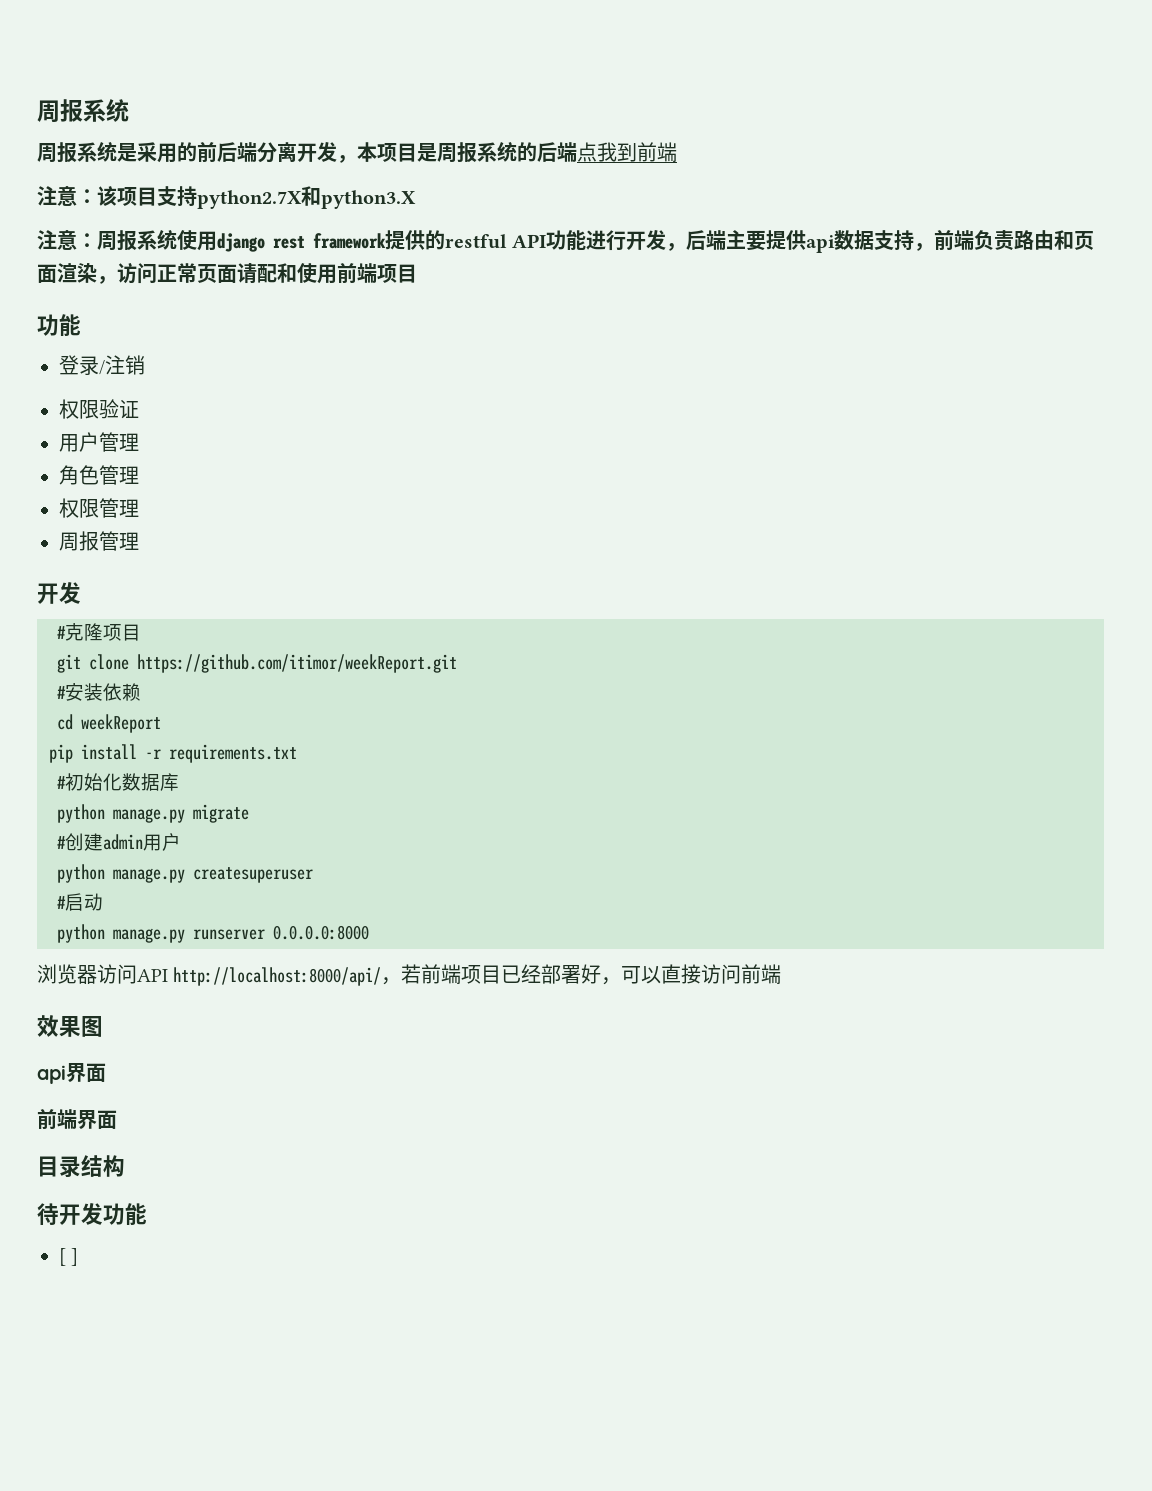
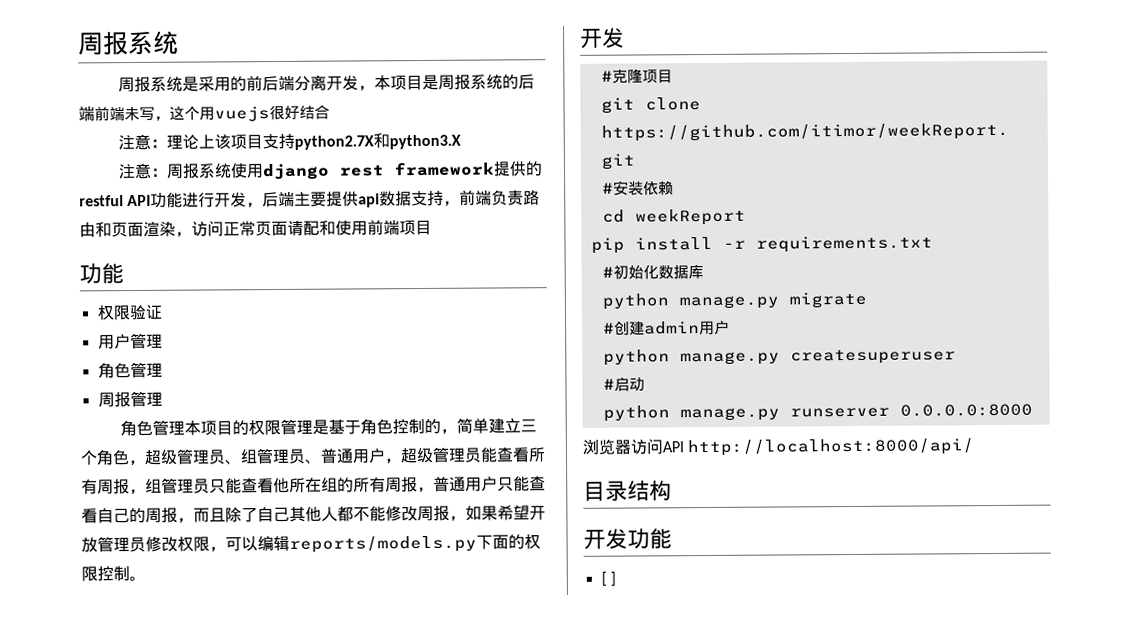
[577,142,677,162] [37,186,97,206] 点我到前端 // 注意： -> [94,104,330,122] [118,133,216,151] 前端未写，这个用vuejs很好结合 // 注意：理论上
[59,355,145,375] // 登录/注销 -> (124, 273) none
[59,498,139,518] [59,531,139,551] 权限管理 // 周报管理 -> [97,390,163,408] [120,417,538,437] [80,446,546,466] [81,476,546,495] [81,504,546,524] [81,534,541,553] [81,566,146,582] 周报管理 // 角色管理本项目的权限管理是基于角色控制的，简单建立三个角色，超级管理员、组管理员、普通用户，超级管理员能查看所有周报，组管理员只能查看他所在组的所有周报，普通用户只能查看自己的周报，而且除了自己其他人都不能修改周报，如果希望开放管理员修改权限，可以编辑reports/models.py下面的权限控制。
[381,964,782,985] [37,1015,103,1037] [37,1063,106,1084] [37,1109,117,1130] ，若前端项目已经部署好，可以直接访问前端 // 效果图 // api界面 // 前端界面 -> (975, 447) none
[37,1203,59,1225] 待 -> (672, 490) none

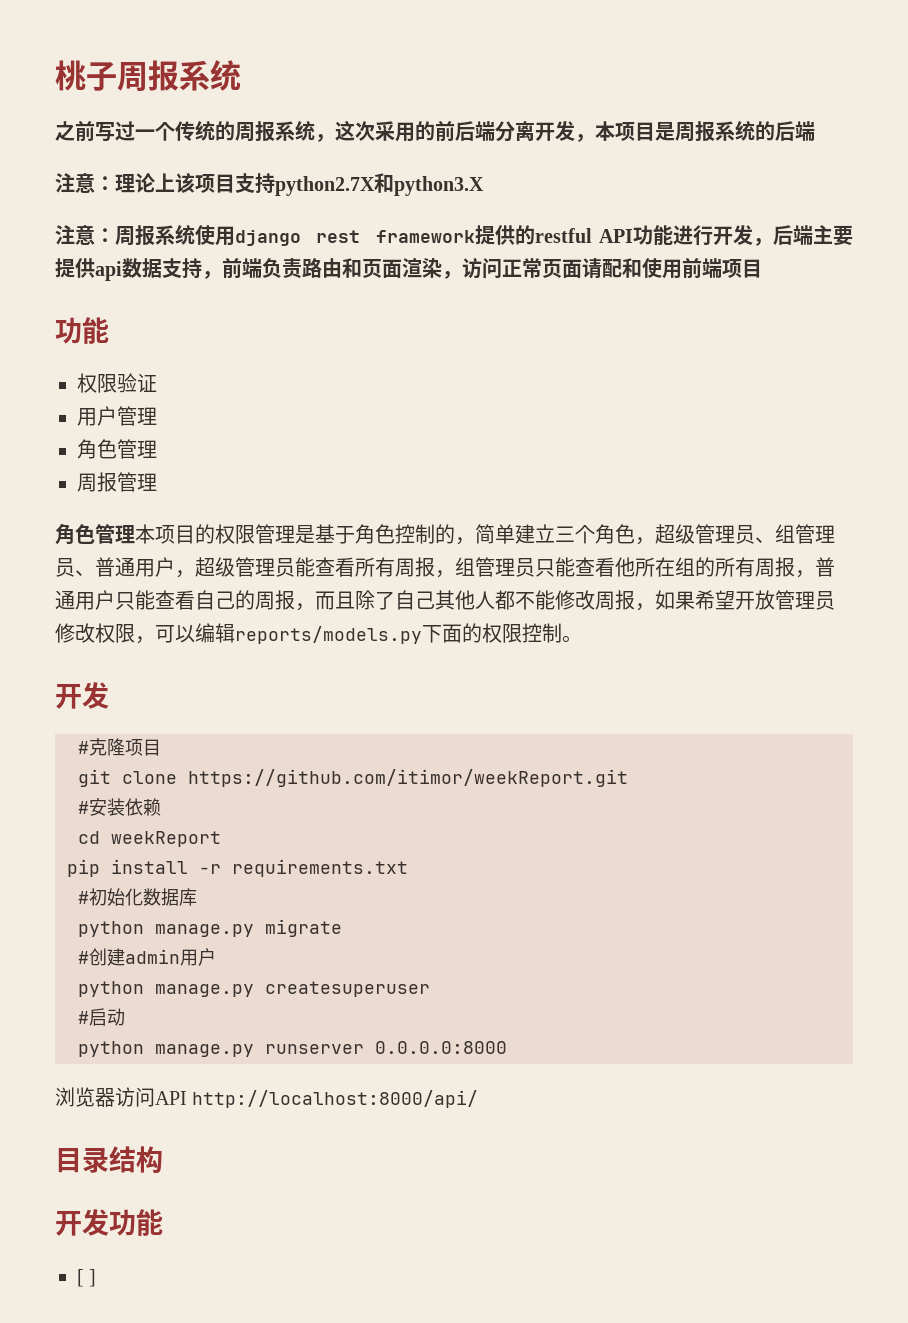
(78, 44) none -> [55,60,117,91] 桃子
[118,76,200,93] 周报系统是 -> [55,120,375,142] 之前写过一个传统的周报系统，这次
[94,104,330,122] 前端未写，这个用vuejs很好结合 -> (815, 131) none

